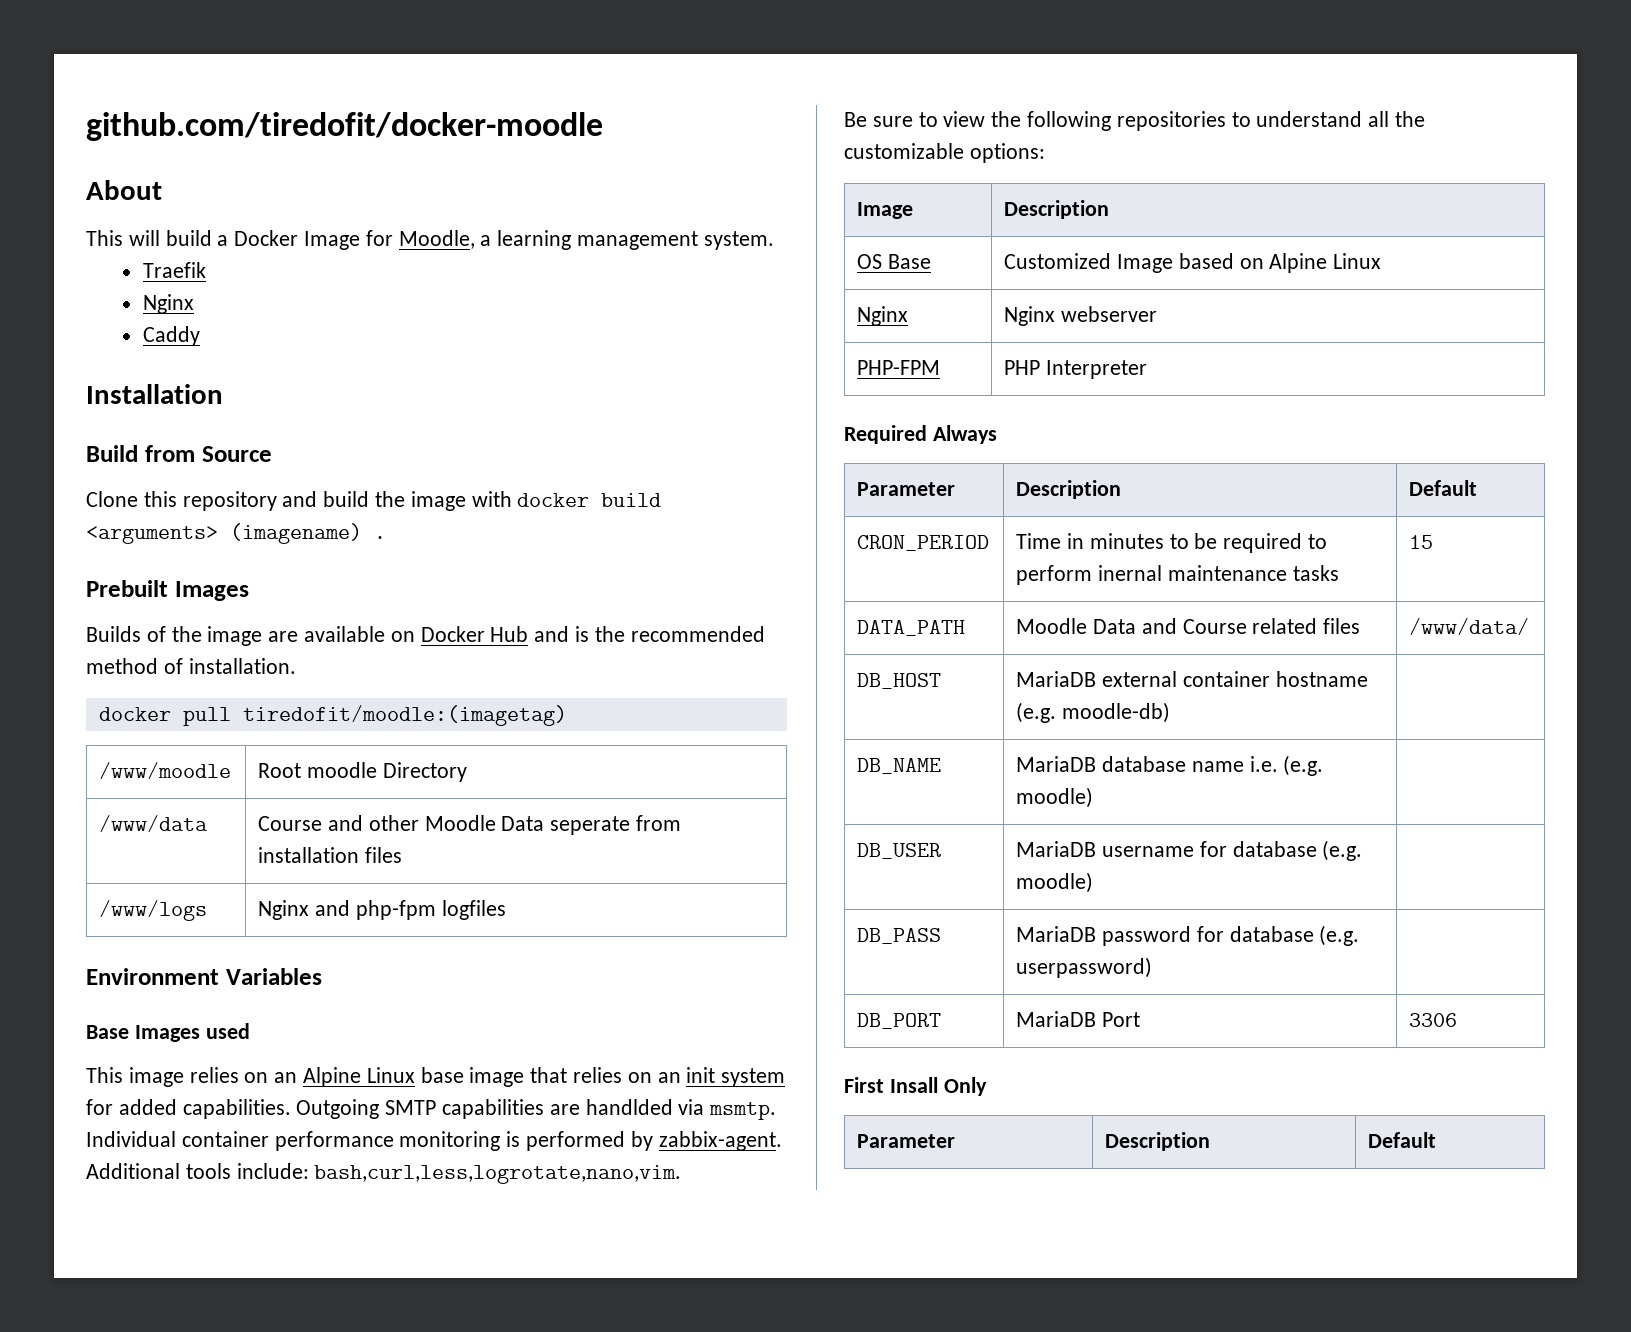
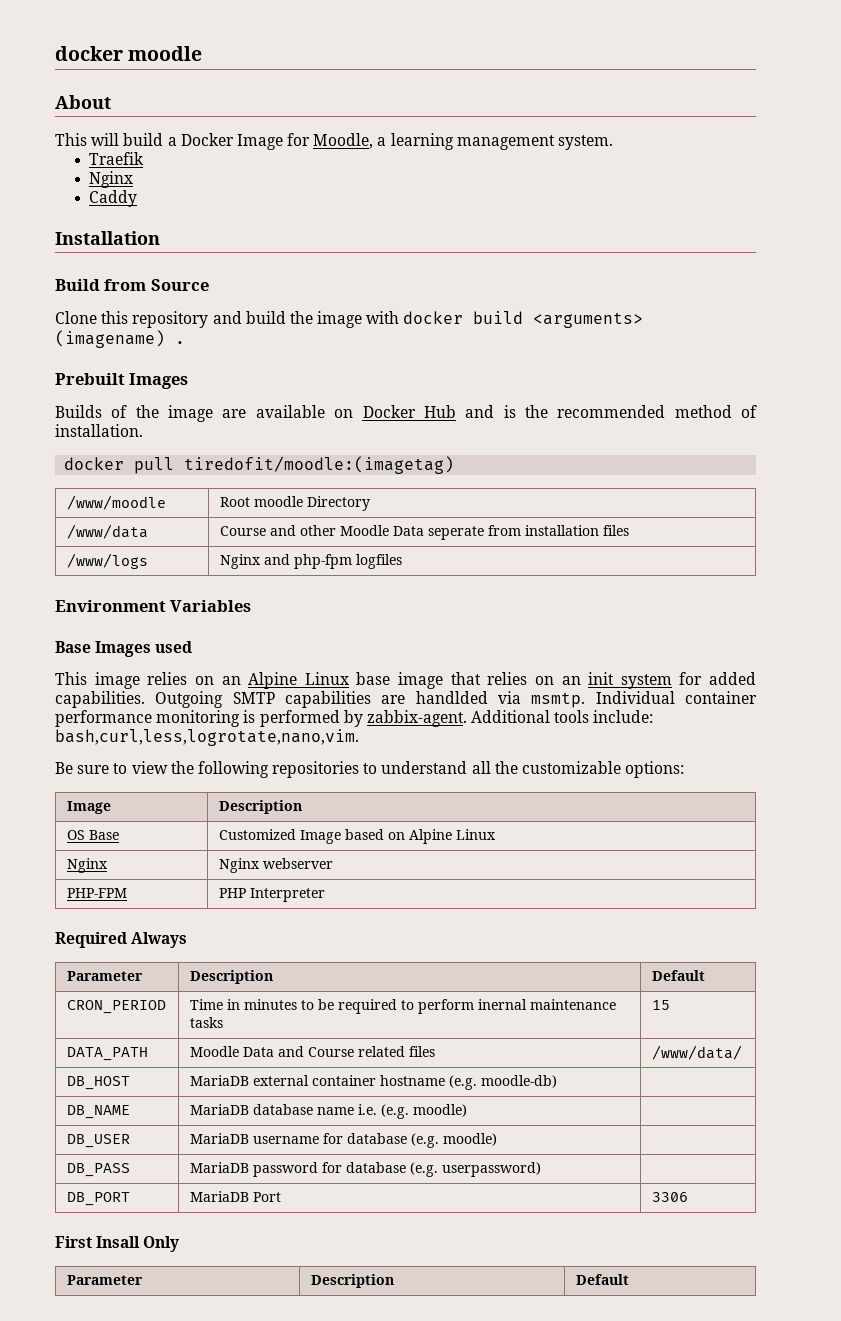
[86,112,603,141] github.com/tiredofit/docker-moodle -> [55,46,203,61] docker moodle

